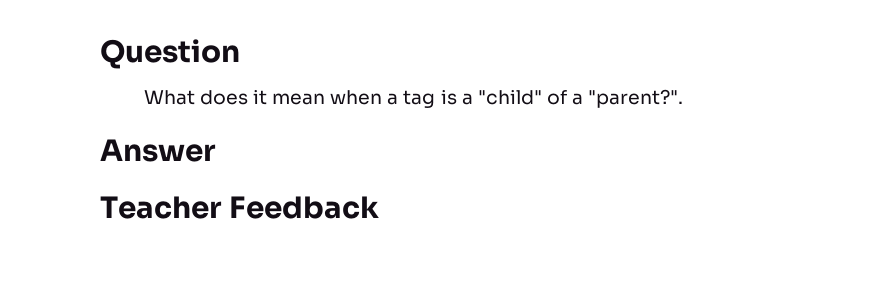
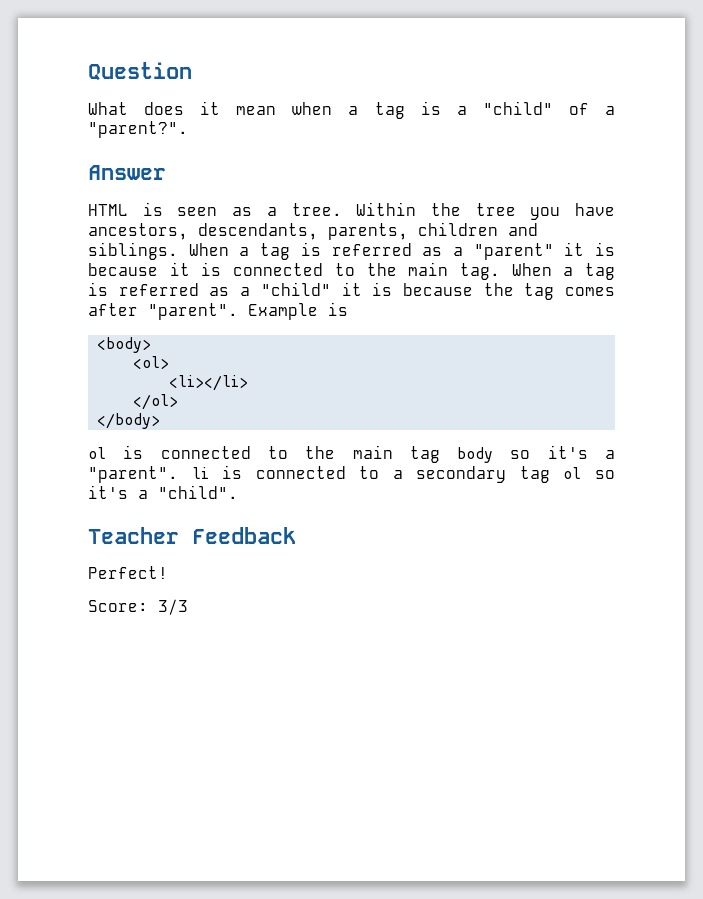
(216, 150) none -> [88,202,615,220] [88,222,538,240] [88,242,615,260] [88,262,615,280] [88,282,615,300] [88,302,348,320] [97,337,152,353] [133,356,170,369] [169,375,249,391] [133,394,179,410] [97,413,161,429] [88,445,615,463] [88,465,615,483] [88,485,238,499] // HTML is seen as a tree. Within the tree you have ancestors, descendants, parents, children and siblings. When a tag is referred as a "parent" it is because it is connected to the main tag. When a tag is referred as a "child" it is because the tag comes after "parent". Example is // <body> // <ol> // <li></li> // </ol> // </body> // ol is connected to the main tag body so it's a "parent". li is connected to a secondary tag ol so it's a "child".
(379, 207) none -> [88,566,168,579] [88,599,188,615] // Perfect! // Score: 3/3

